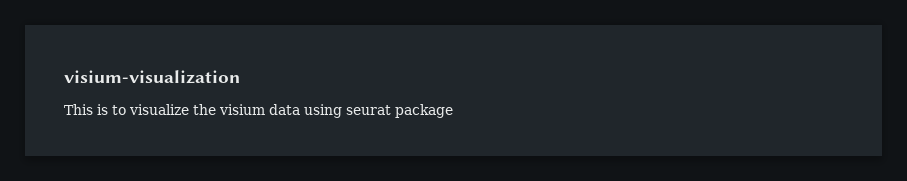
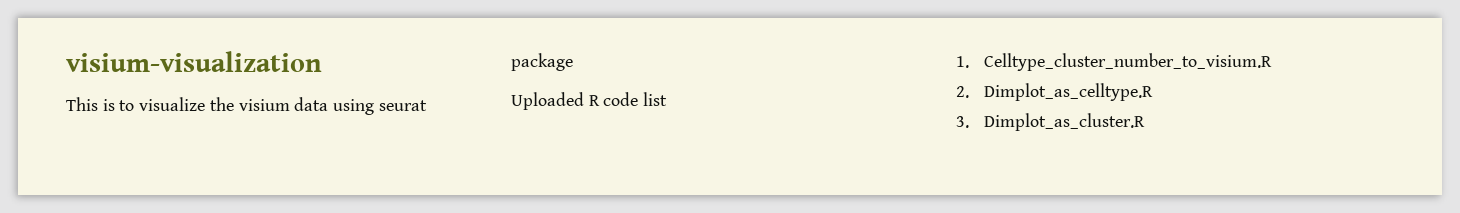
(453, 111) none -> [511,92,668,110] [956,53,1273,71] [956,83,1154,101] [956,113,1146,131] // Uploaded R code list // 1. Celltype_cluster_number_to_visium.R // 2. Dimplot_as_celltype.R // 3. Dimplot_as_cluster.R

